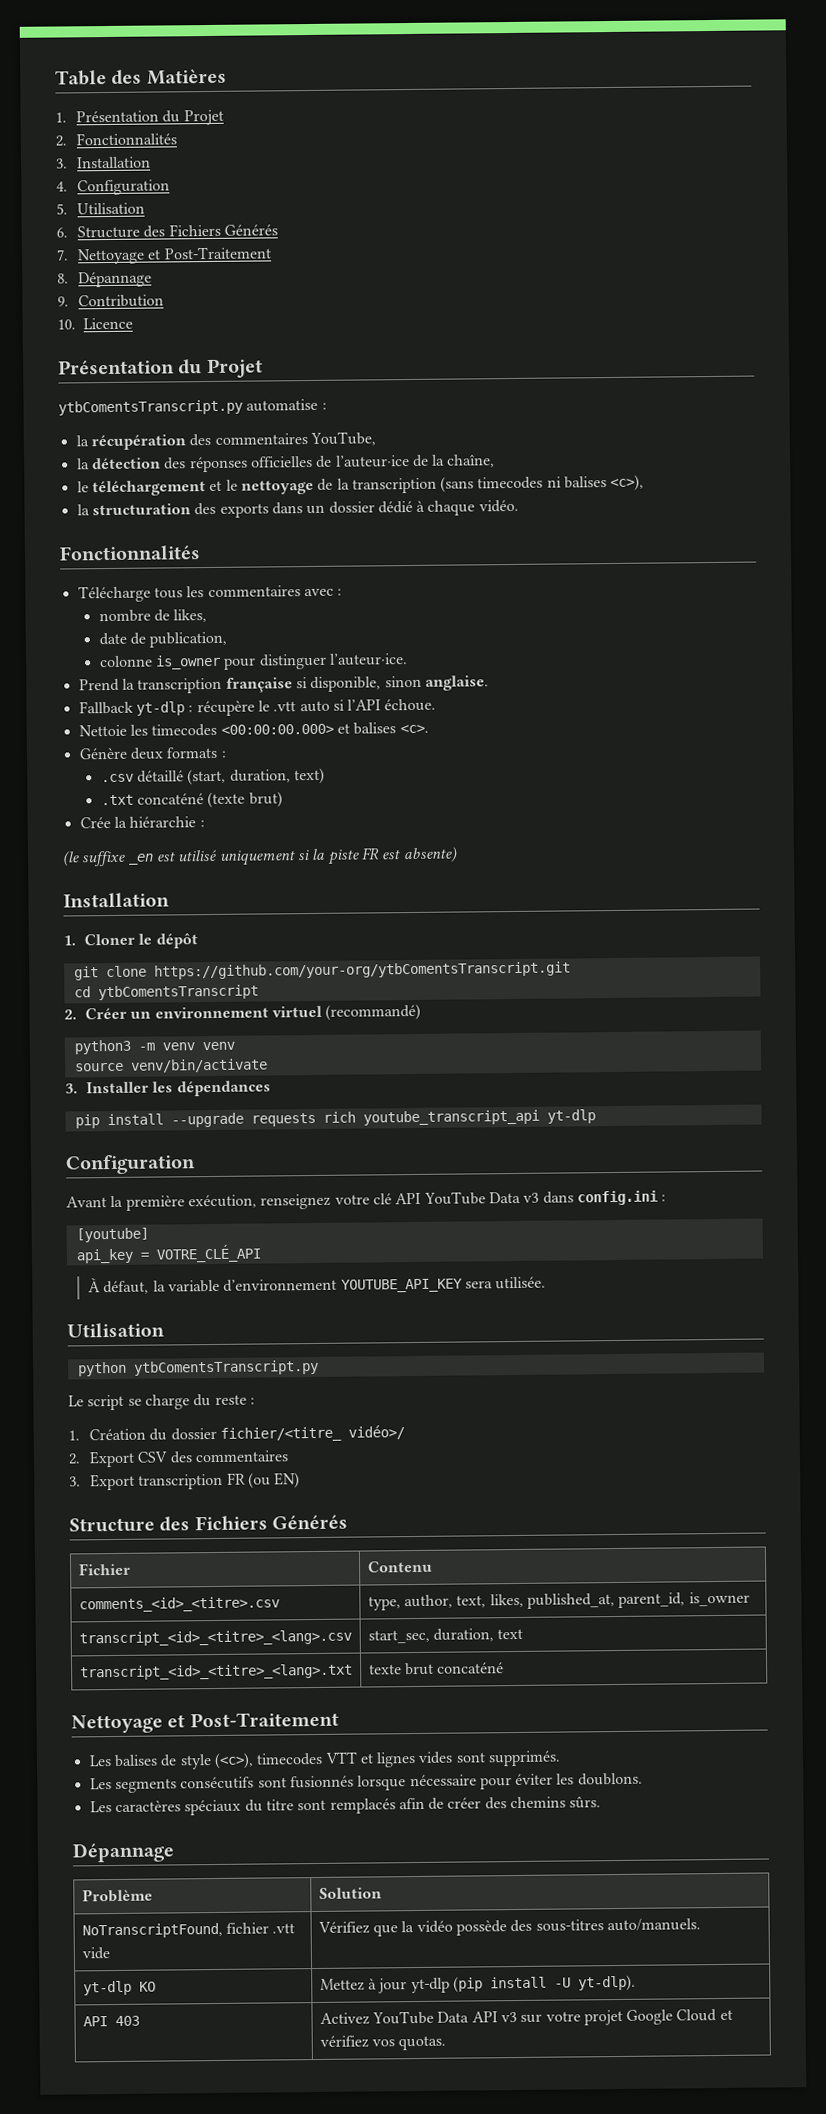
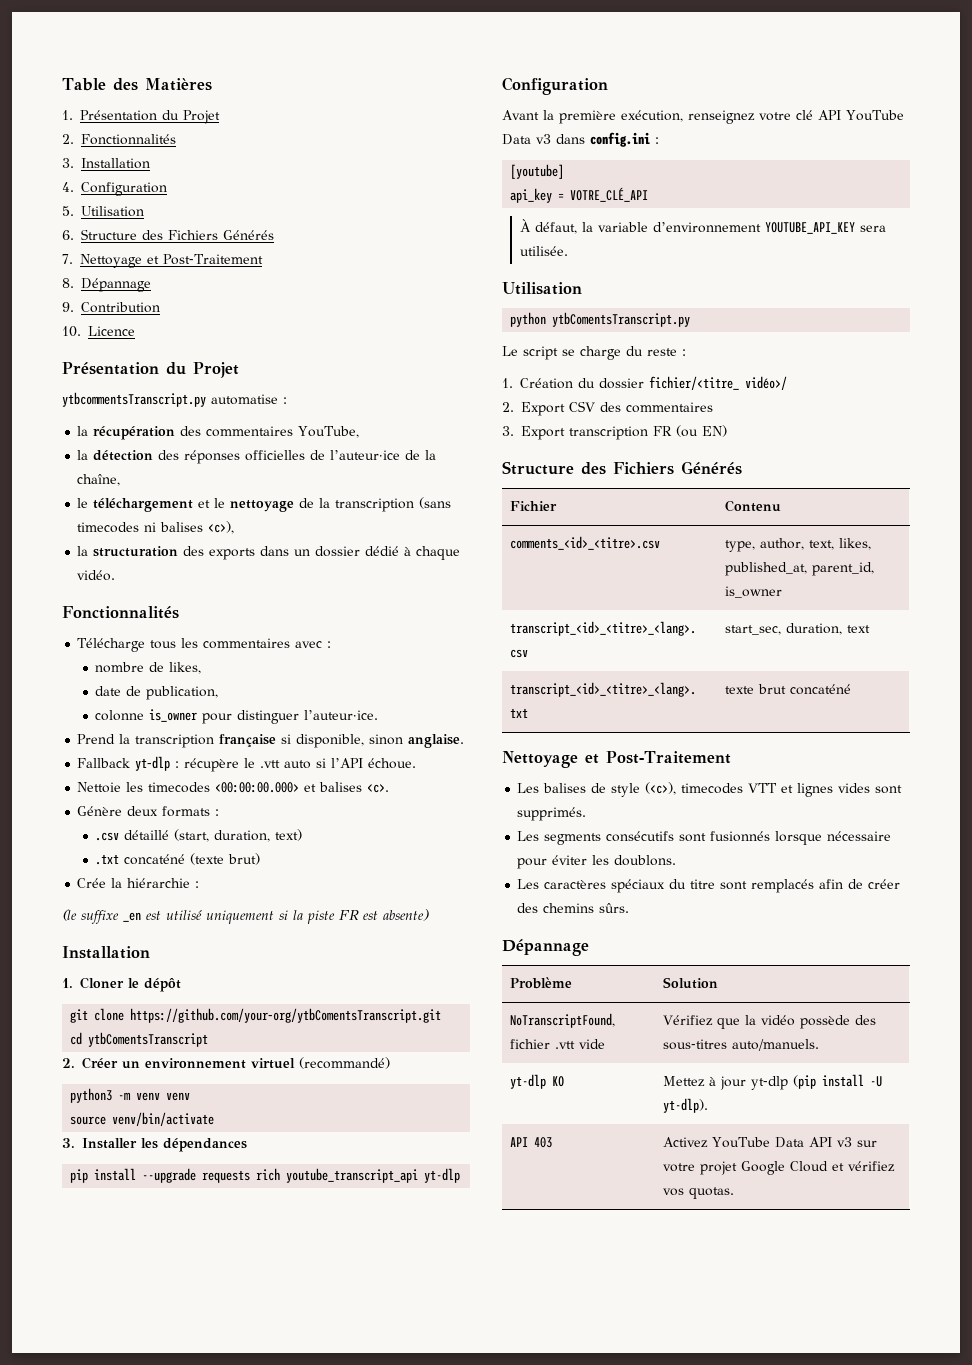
[58,399,243,416] ytbComentsTranscript.py -> [62,392,206,407] ytbcommentsTranscript.py

